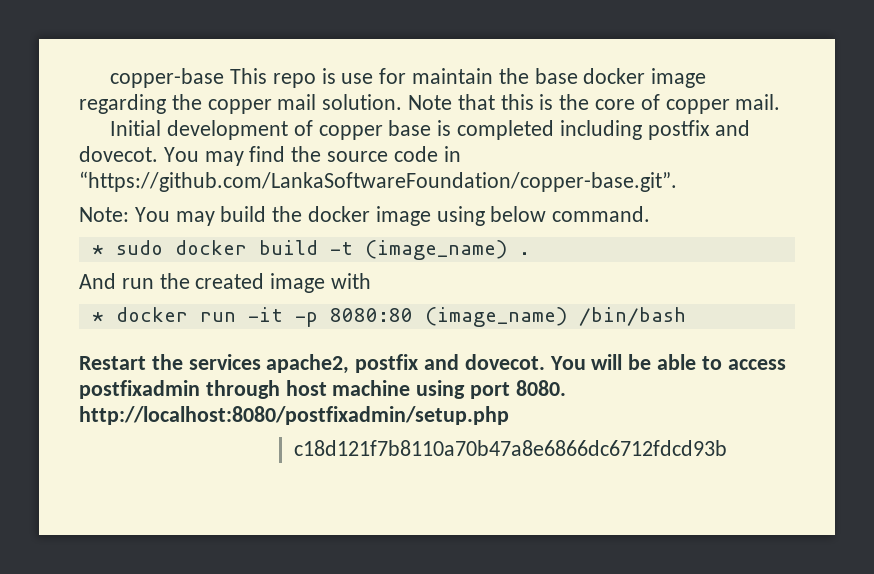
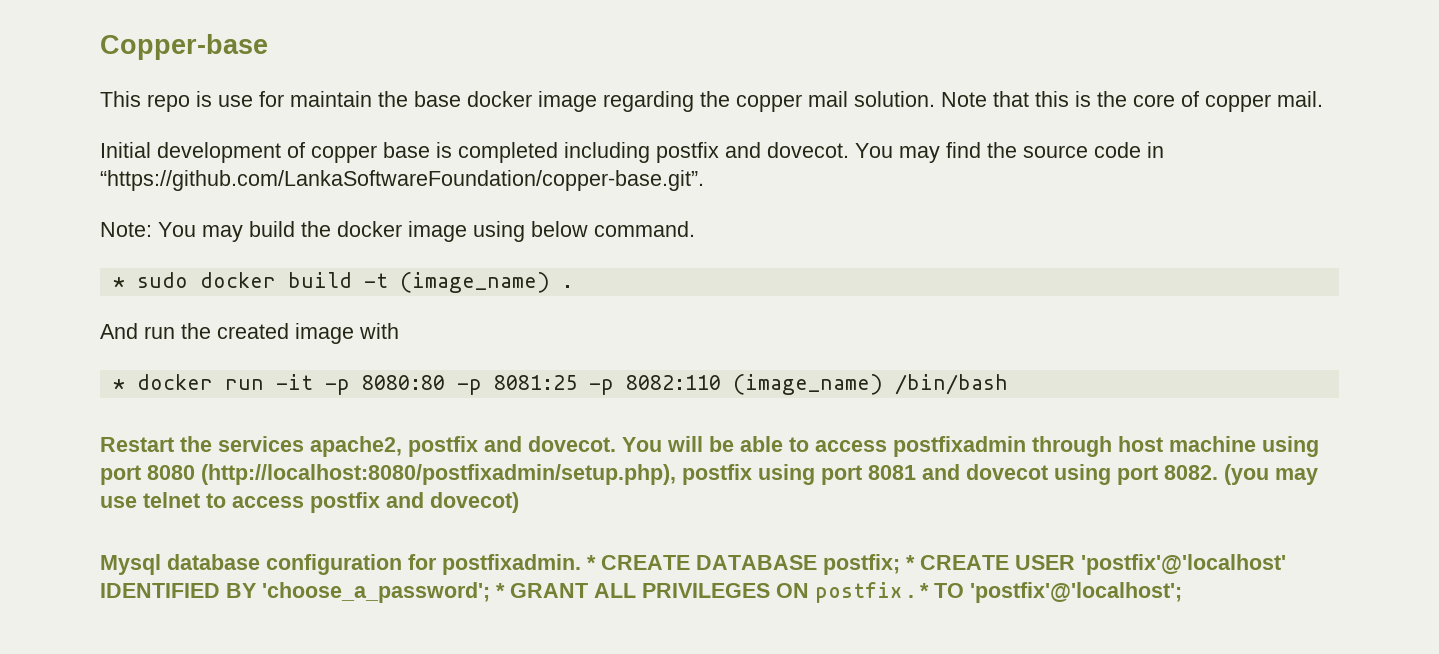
[110,68,225,88] copper-base -> [100,34,268,60] Copper-base //
(413, 315) none -> [456,375,721,395] -p 8081:25 -p 8082:110
[515,380,566,396] [79,406,509,425] [293,440,727,456] 8080. http://localhost:8080/postfixadmin/setup.php // c18d121f7b8110a70b47a8e6866dc6712fdcd93b -> [147,464,1318,485] [100,492,519,513] [100,554,1286,575] [100,582,1182,603] 8080 (http://localhost:8080/postfixadmin/setup.php), postfix using port 8081 and dovecot using port 8082. (you may use telnet to access postfix and dovecot) // Mysql database configuration for postfixadmin. * CREATE DATABASE postfix; * CREATE USER 'postfix'@'localhost' IDENTIFIED BY 'choose_a_password'; * GRANT ALL PRIVILEGES ON postfix . * TO 'postfix'@'localhost';

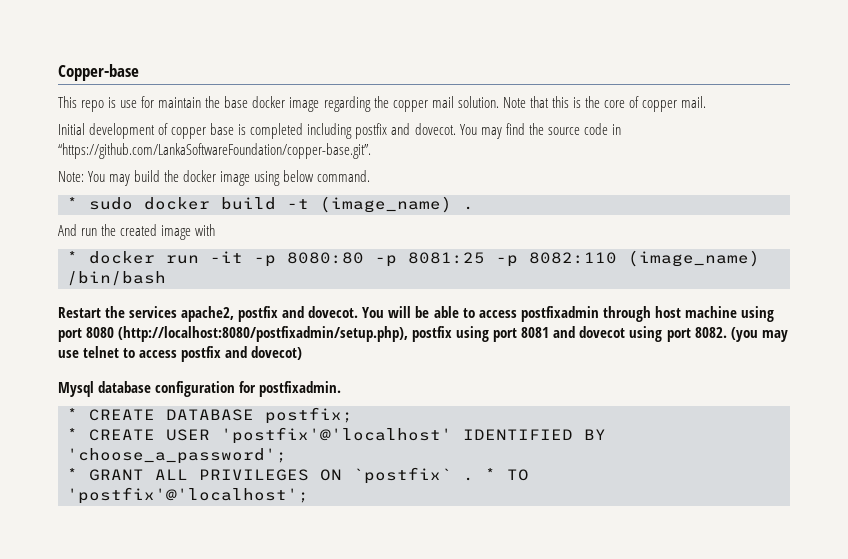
(581, 564) none -> (342, 389) //
(900, 564) none -> (353, 415) //
(490, 592) none -> (287, 456) //
[815,582,902,603] postfix -> [353,467,452,484] `postfix`

